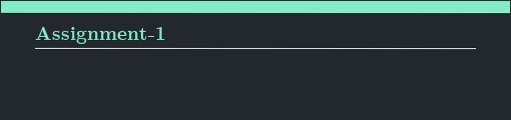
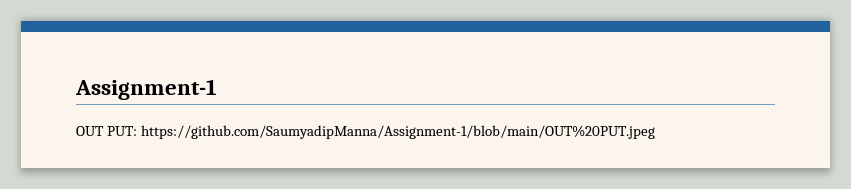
(167, 35) none -> [76,125,655,139] // OUT PUT: https://github.com/SaumyadipManna/Assignment-1/blob/main/OUT%20PUT.jpeg

